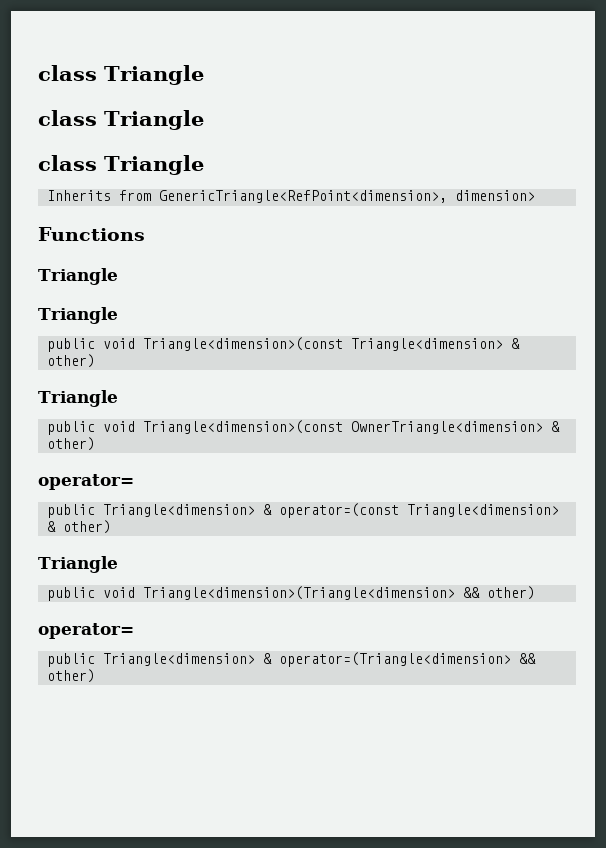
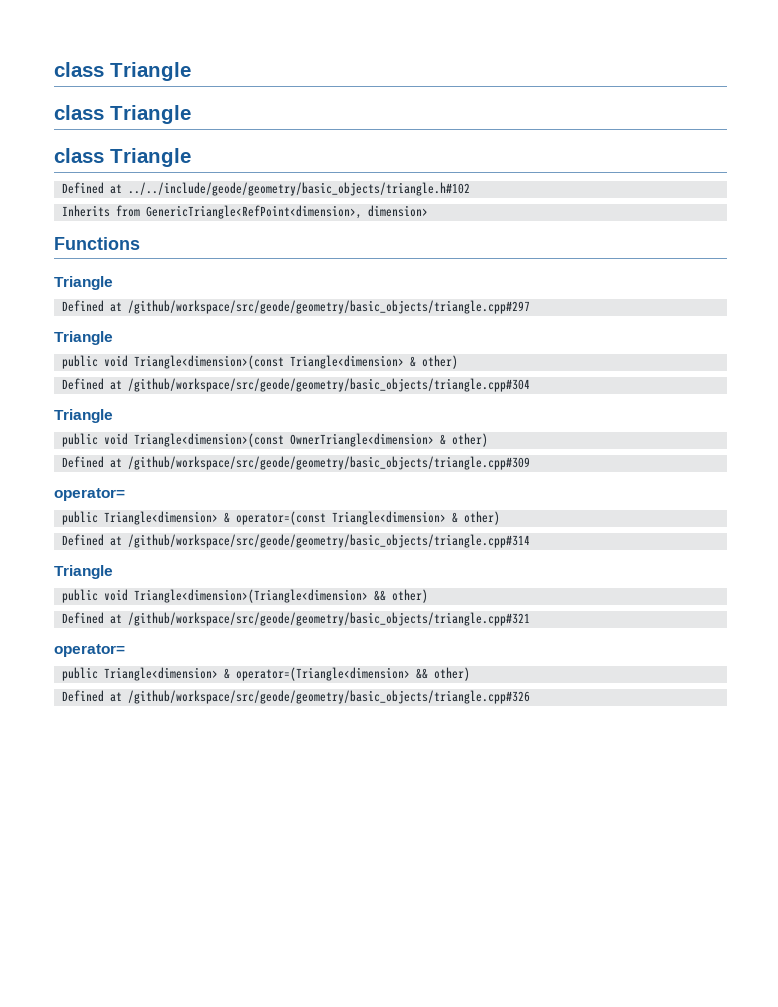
(204, 165) none -> [61,182,470,196] // Defined at ../../include/geode/geometry/basic_objects/triangle.h#102
(118, 276) none -> [61,300,530,314] // Defined at /github/workspace/src/geode/geometry/basic_objects/triangle.cpp#297
(95, 361) none -> [61,378,530,392] // Defined at /github/workspace/src/geode/geometry/basic_objects/triangle.cpp#304
(95, 444) none -> [61,456,530,470] // Defined at /github/workspace/src/geode/geometry/basic_objects/triangle.cpp#309
(111, 527) none -> [61,534,530,548] // Defined at /github/workspace/src/geode/geometry/basic_objects/triangle.cpp#314
(535, 593) none -> [61,612,530,626] // Defined at /github/workspace/src/geode/geometry/basic_objects/triangle.cpp#321
(95, 676) none -> [61,690,530,704] // Defined at /github/workspace/src/geode/geometry/basic_objects/triangle.cpp#326

